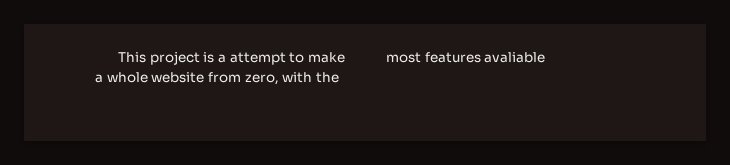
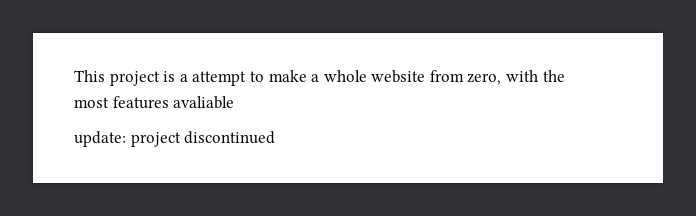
(546, 57) none -> [74,131,276,147] // update: project discontinued

